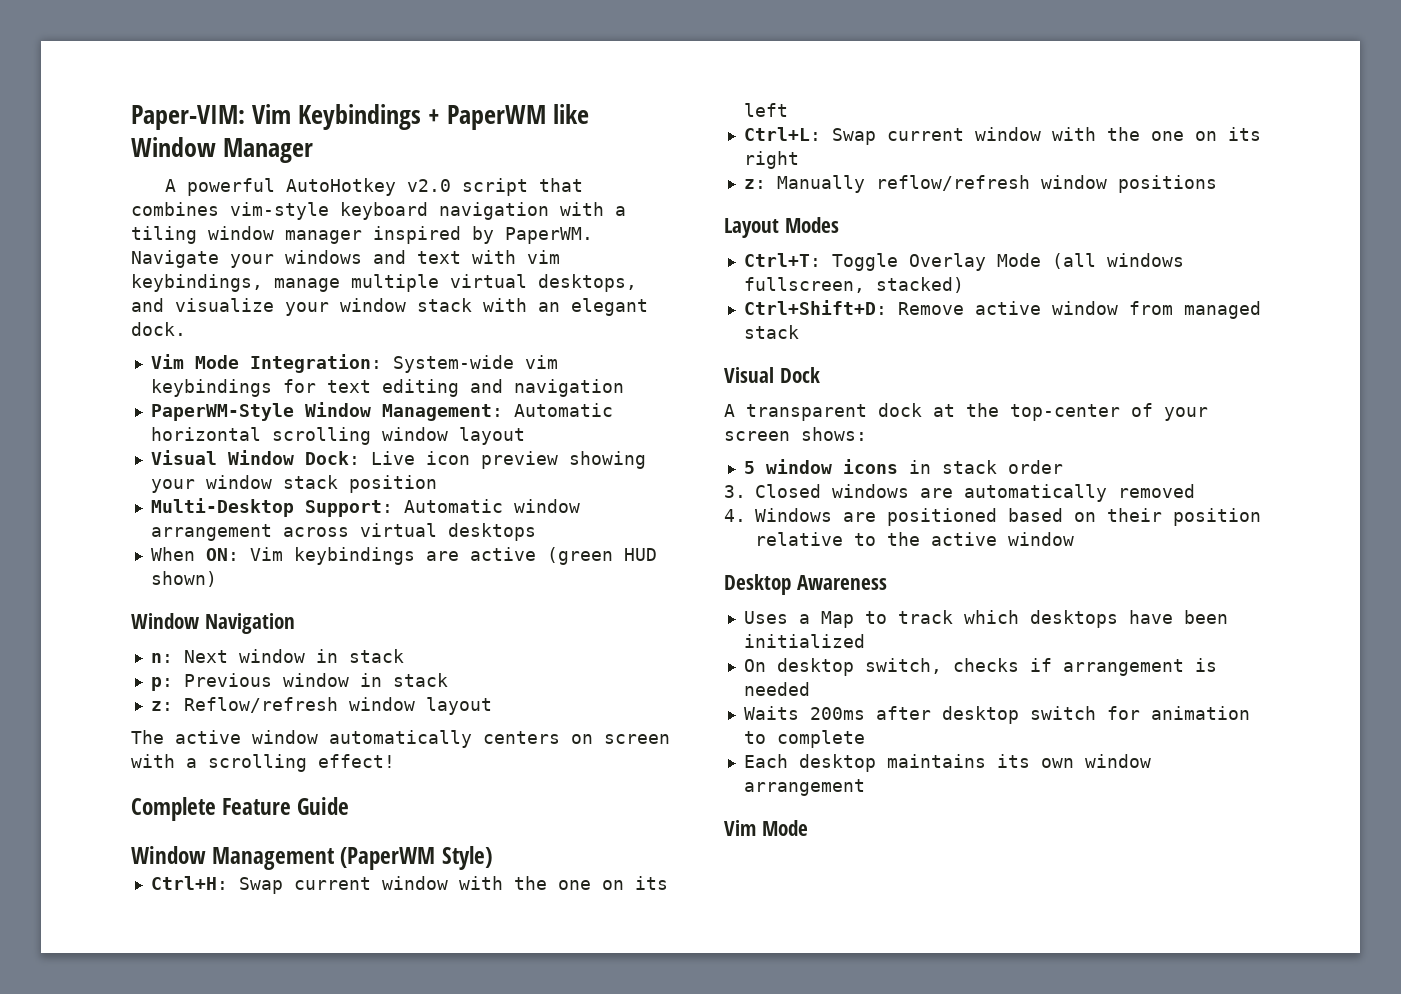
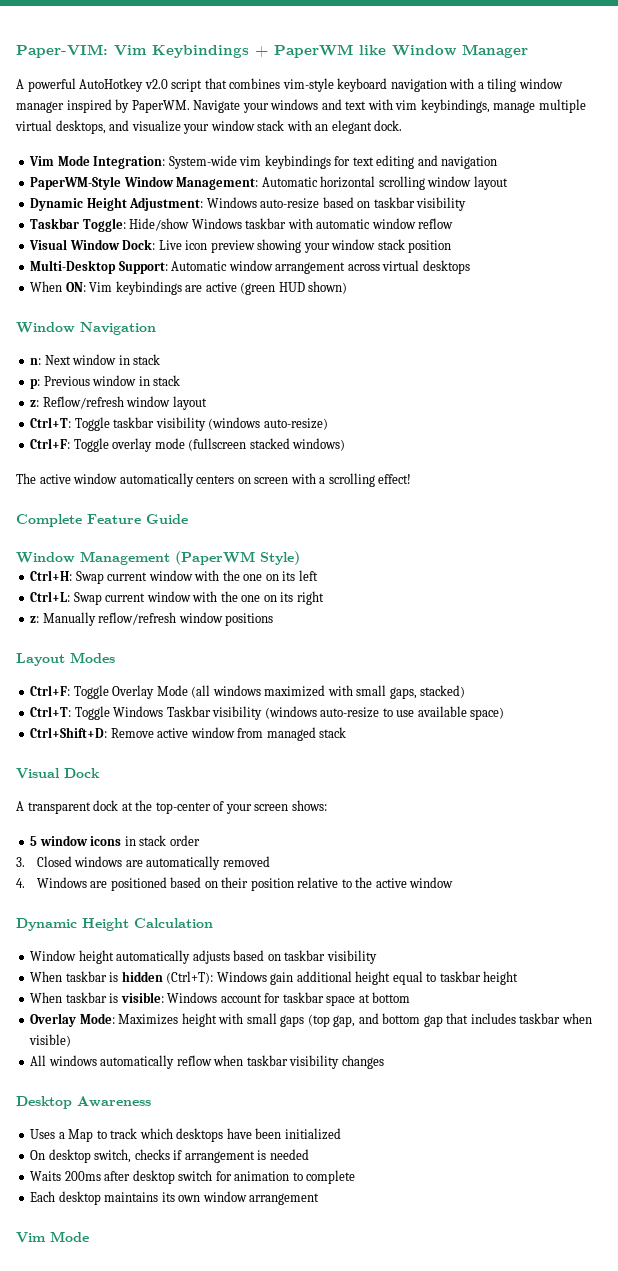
(525, 436) none -> [30,197,467,211] [30,218,454,232] // Dynamic Height Adjustment: Windows auto-resize based on taskbar visibility // Taskbar Toggle: Hide/show Windows taskbar with automatic window reflow
(492, 706) none -> [30,417,328,431] [30,438,346,452] // Ctrl+T: Toggle taskbar visibility (windows auto-resize) // Ctrl+F: Toggle overlay mode (fullscreen stacked windows)
[743,253,821,267] Ctrl+T: -> [30,685,71,696] Ctrl+F:
[743,277,964,293] fullscreen, stacked) -> [264,685,466,699] [30,706,505,720] maximized with small gaps, stacked) // Ctrl+T: Toggle Windows Taskbar visibility (windows auto-resize to use available space)
(1074, 539) none -> [16,918,213,931] [30,950,377,964] [30,971,519,985] [30,992,411,1006] [30,1013,592,1027] [29,1034,72,1047] [30,1055,384,1069] // Dynamic Height Calculation // Window height automatically adjusts based on taskbar visibility // When taskbar is hidden (Ctrl+T): Windows gain additional height equal to taskbar height // When taskbar is visible: Windows account for taskbar space at bottom // Overlay Mode: Maximizes height with small gaps (top gap, and bottom gap that includes taskbar when visible) // All windows automatically reflow when taskbar visibility changes

